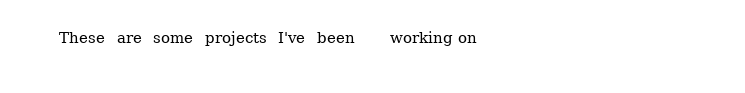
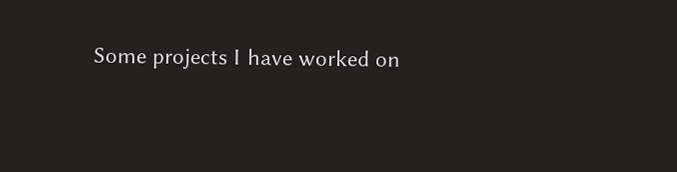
[59,31,453,46] These are some projects I've been working -> [93,47,370,70] Some projects I have worked

